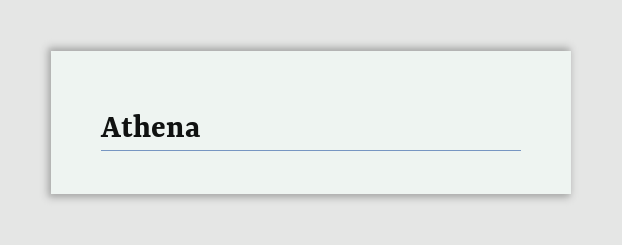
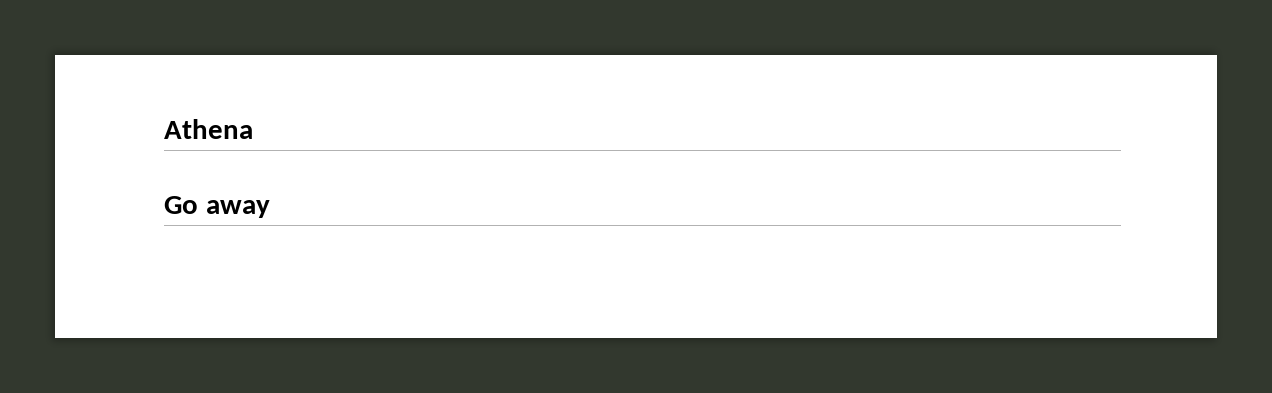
(200, 125) none -> [164,196,270,218] // Go away

